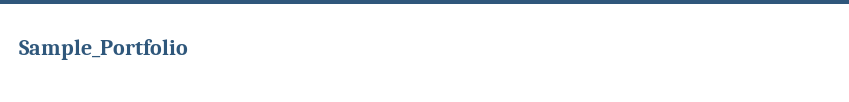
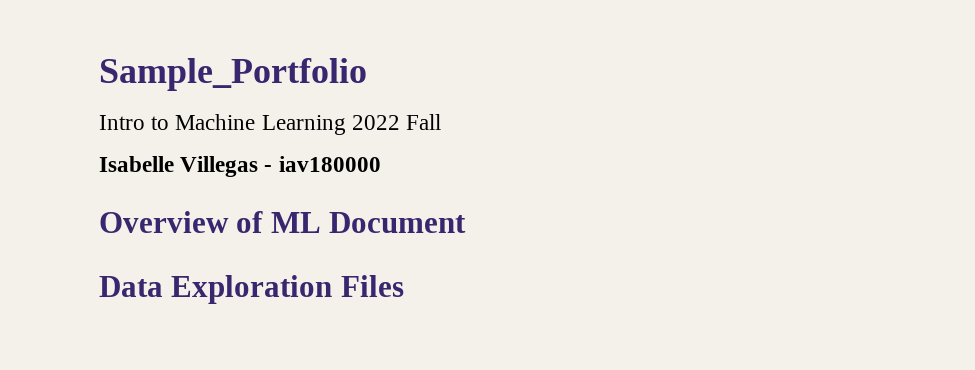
(188, 49) none -> [99,114,442,135] [99,156,381,177] [99,211,467,233] [99,275,404,304] // Intro to Machine Learning 2022 Fall // Isabelle Villegas - iav180000 // Overview of ML Document // Data Exploration Files

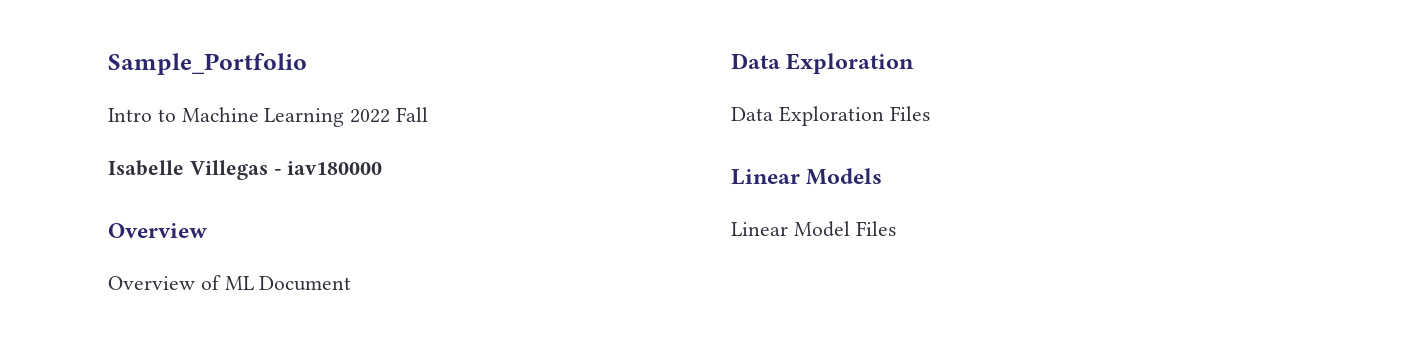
(229, 222) none -> [108,276,195,290] // Overview
[340,275,404,297] Files -> [731,106,930,126] [731,168,883,185] [731,221,896,237] // Data Exploration Files // Linear Models // Linear Model Files

